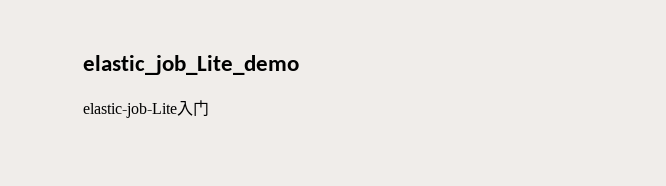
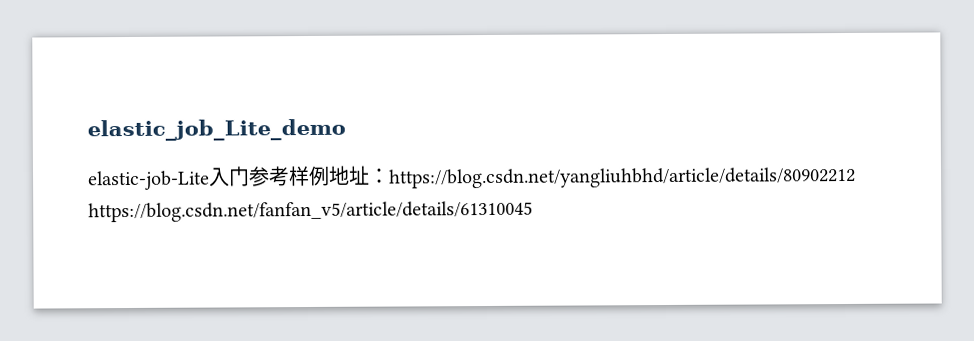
(209, 108) none -> [248,165,856,189] [88,200,533,223] 参考样例地址：https://blog.csdn.net/yangliuhbhd/article/details/80902212 https://blog.csdn.net/fanfan_v5/article/details/61310045

